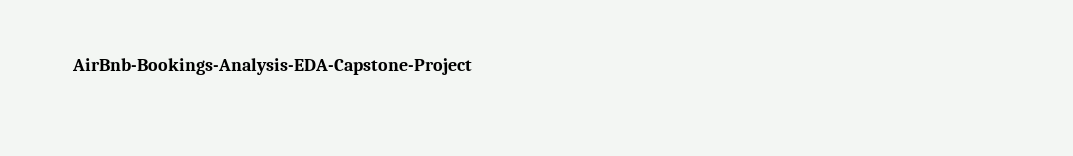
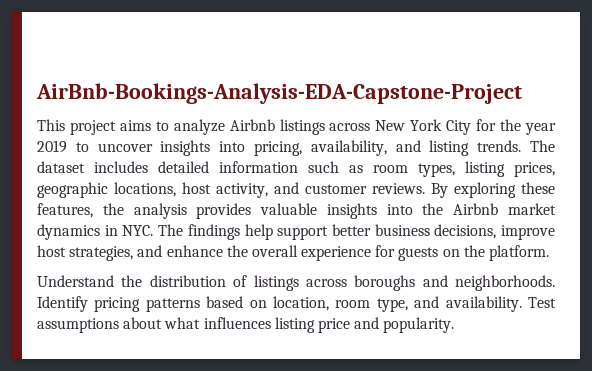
(472, 66) none -> [37,119,556,135] [37,140,555,156] [37,161,555,177] [37,182,555,198] [37,203,556,219] [37,224,555,240] [37,245,550,261] [37,275,555,291] [37,296,556,312] [37,317,455,333] // This project aims to analyze Airbnb listings across New York City for the year 2019 to uncover insights into pricing, availability, and listing trends. The dataset includes detailed information such as room types, listing prices, geographic locations, host activity, and customer reviews. By exploring these features, the analysis provides valuable insights into the Airbnb market dynamics in NYC. The findings help support better business decisions, improve host strategies, and enhance the overall experience for guests on the platform. // Understand the distribution of listings across boroughs and neighborhoods. Identify pricing patterns based on location, room type, and availability. Test assumptions about what influences listing price and popularity.

